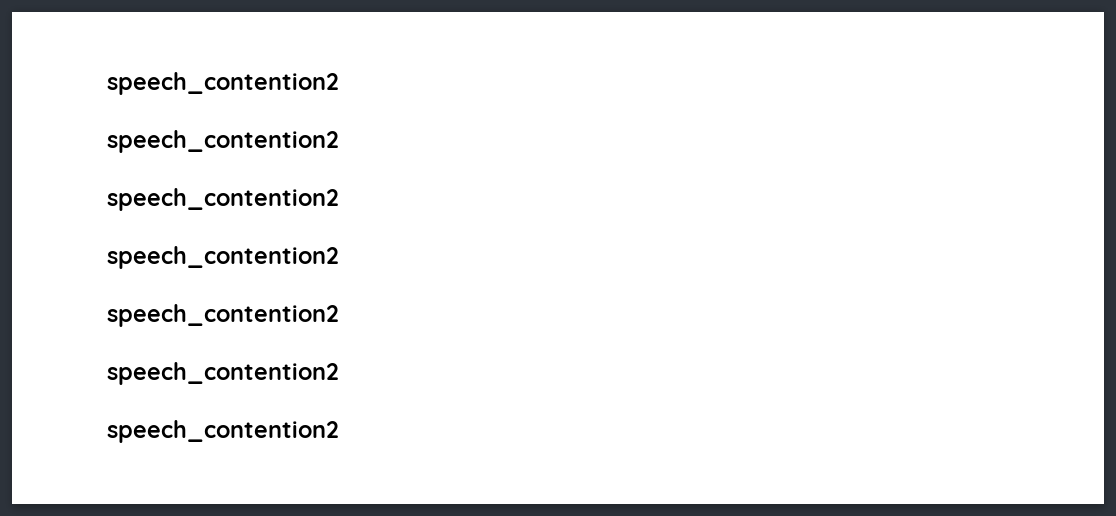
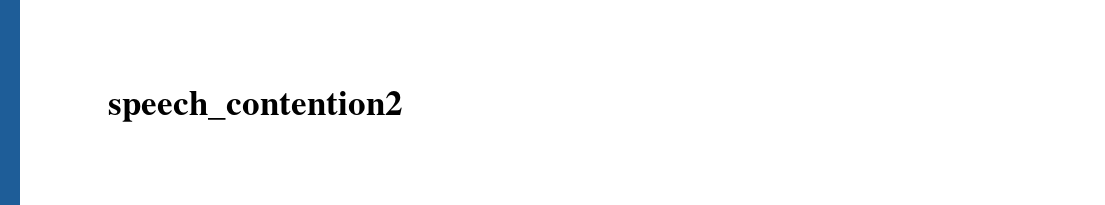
[107,72,339,95] [107,130,339,153] [107,188,339,211] [107,246,339,269] [107,304,339,327] [107,362,339,385] [107,420,339,443] speech_contention2 // speech_contention2 // speech_contention2 // speech_contention2 // speech_contention2 // speech_contention2 // speech_contention2 -> [108,91,403,122] speech_contention2

